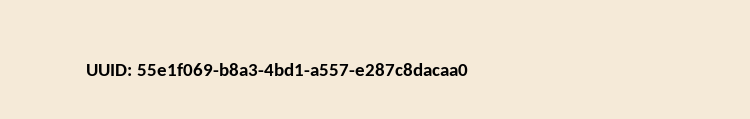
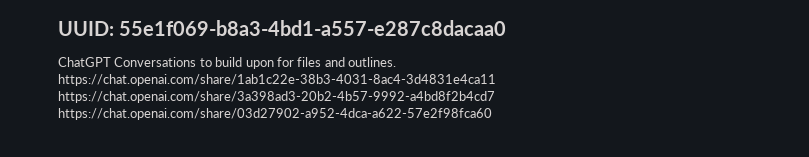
(468, 69) none -> [58,57,396,69] [58,74,496,86] [58,91,495,103] [58,108,492,120] // ChatGPT Conversations to build upon for files and outlines. https://chat.openai.com/share/1ab1c22e-38b3-4031-8ac4-3d4831e4ca11 https://chat.openai.com/share/3a398ad3-20b2-4b57-9992-a4bd8f2b4cd7 https://chat.openai.com/share/03d27902-a952-4dca-a622-57e2f98fca60

